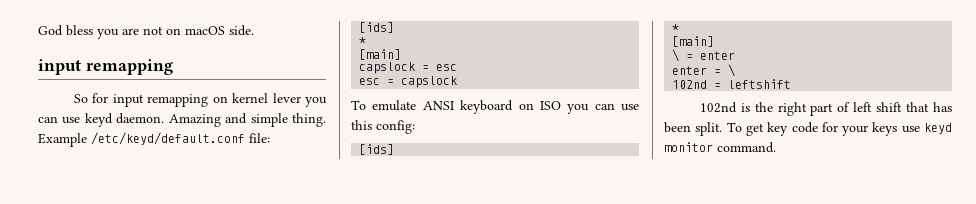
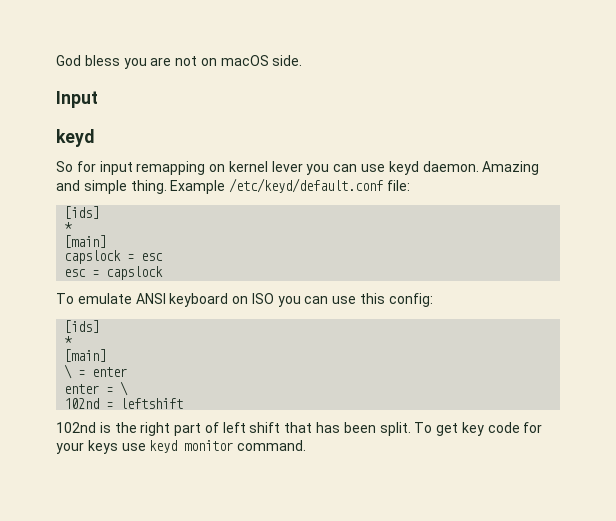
[38,59,173,75] input remapping -> [56,91,98,108] [56,129,94,147] Input // keyd

